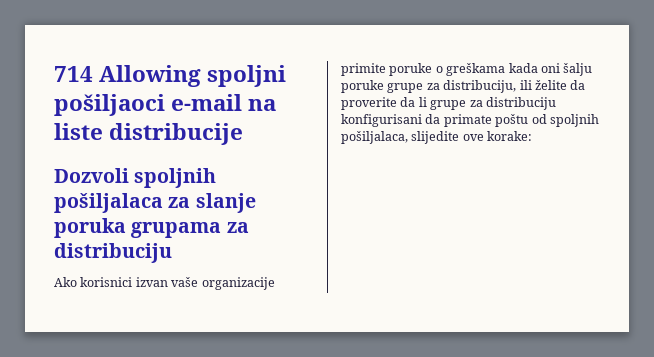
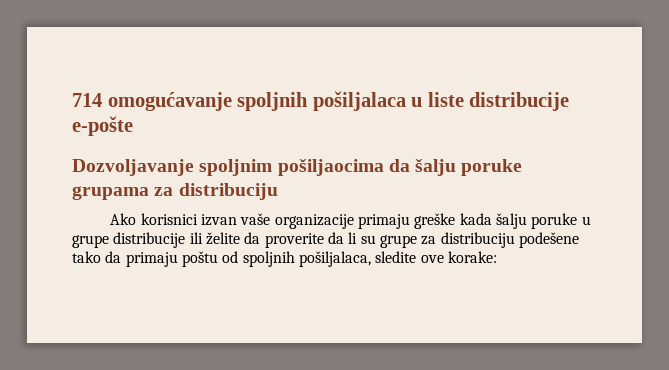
[99,65,287,87] [54,94,277,116] [54,123,244,145] [54,168,217,188] [54,193,256,213] [54,218,126,238] Allowing spoljni pošiljaoci e-mail na liste distribucije // Dozvoli spoljnih pošiljalaca za slanje poruka -> [107,91,570,111] [72,116,133,136] [72,159,523,176] omogućavanje spoljnih pošiljalaca u liste distribucije e-pošte // Dozvoljavanje spoljnim pošiljaocima da šalju poruke
[341,63,593,76] [341,80,517,93] primite poruke o greškama kada oni šalju poruke grupe za distribuciju, -> [358,213,591,229] [72,232,186,248] primaju greške kada šalju poruke u grupe distribucije
(427, 102) none -> [360,235,376,244] su
[341,114,492,127] konfigurisani da primate -> [518,232,579,248] [72,251,178,267] podešene tako da primaju
[411,131,460,144] slijedite -> [375,251,417,263] sledite

